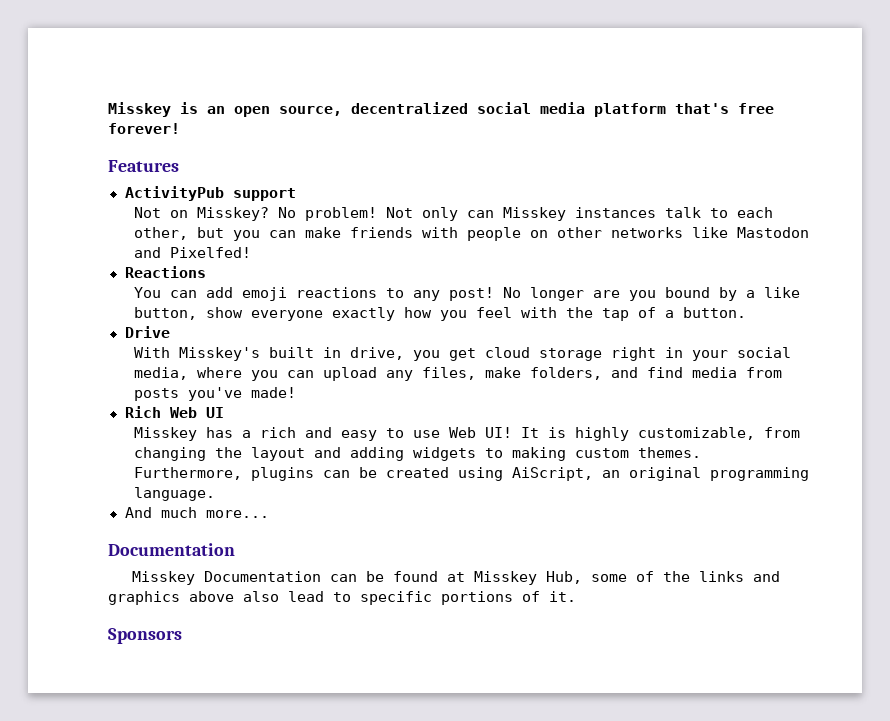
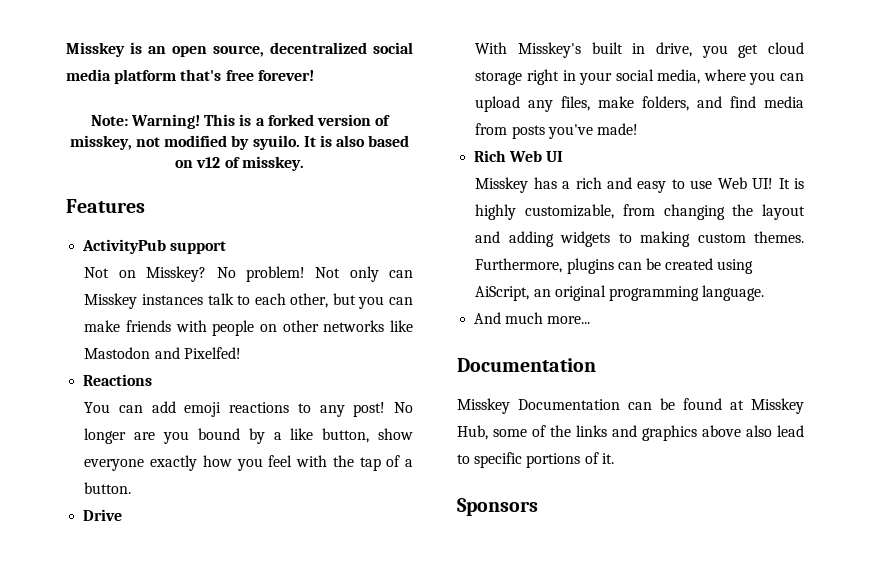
(180, 128) none -> [90,114,391,129] [69,135,410,150] [175,156,304,171] // Note: Warning! This is a forked version of misskey, not modified by syuilo. It is also based on v12 of misskey.

